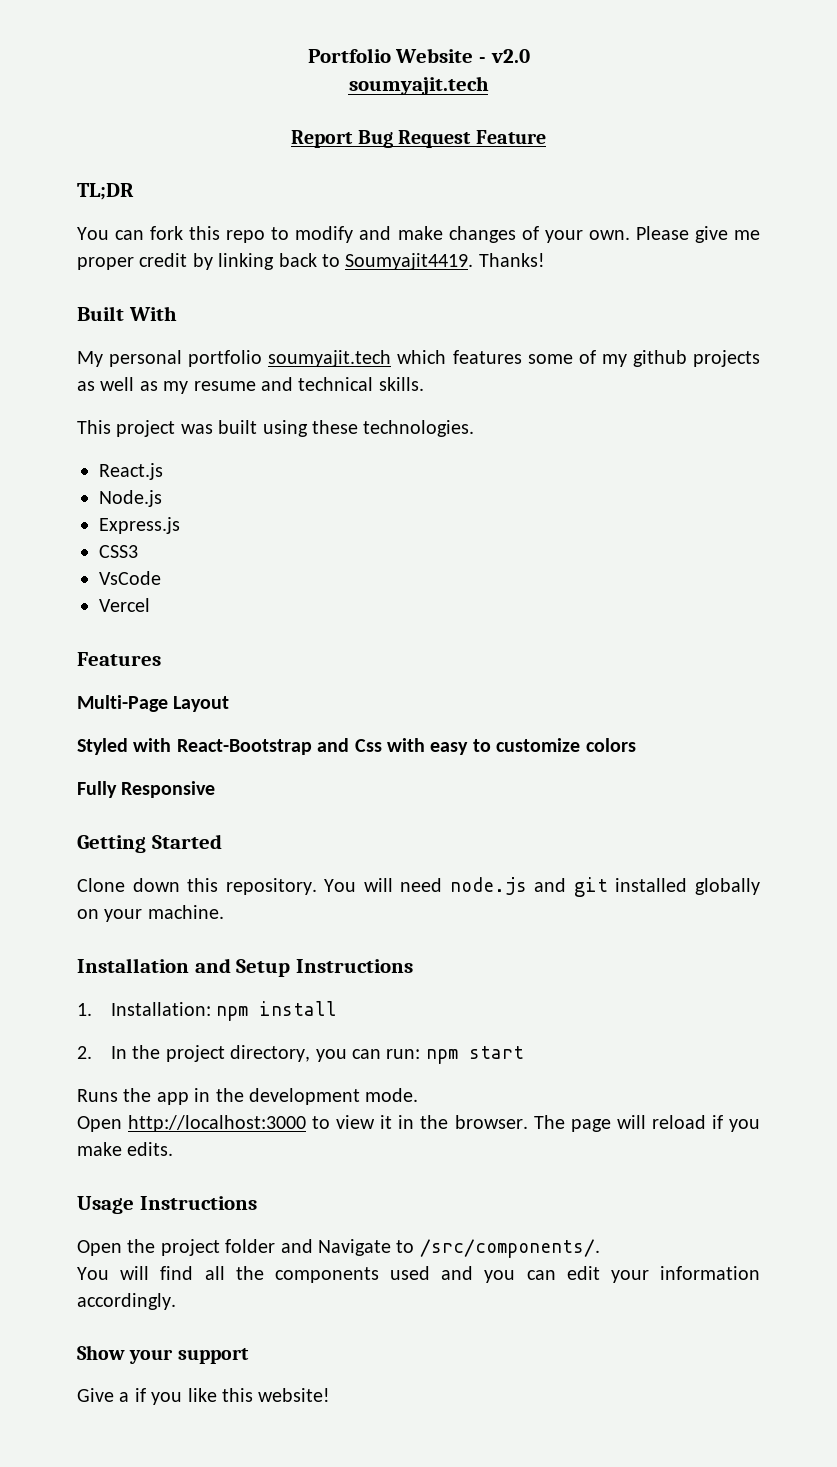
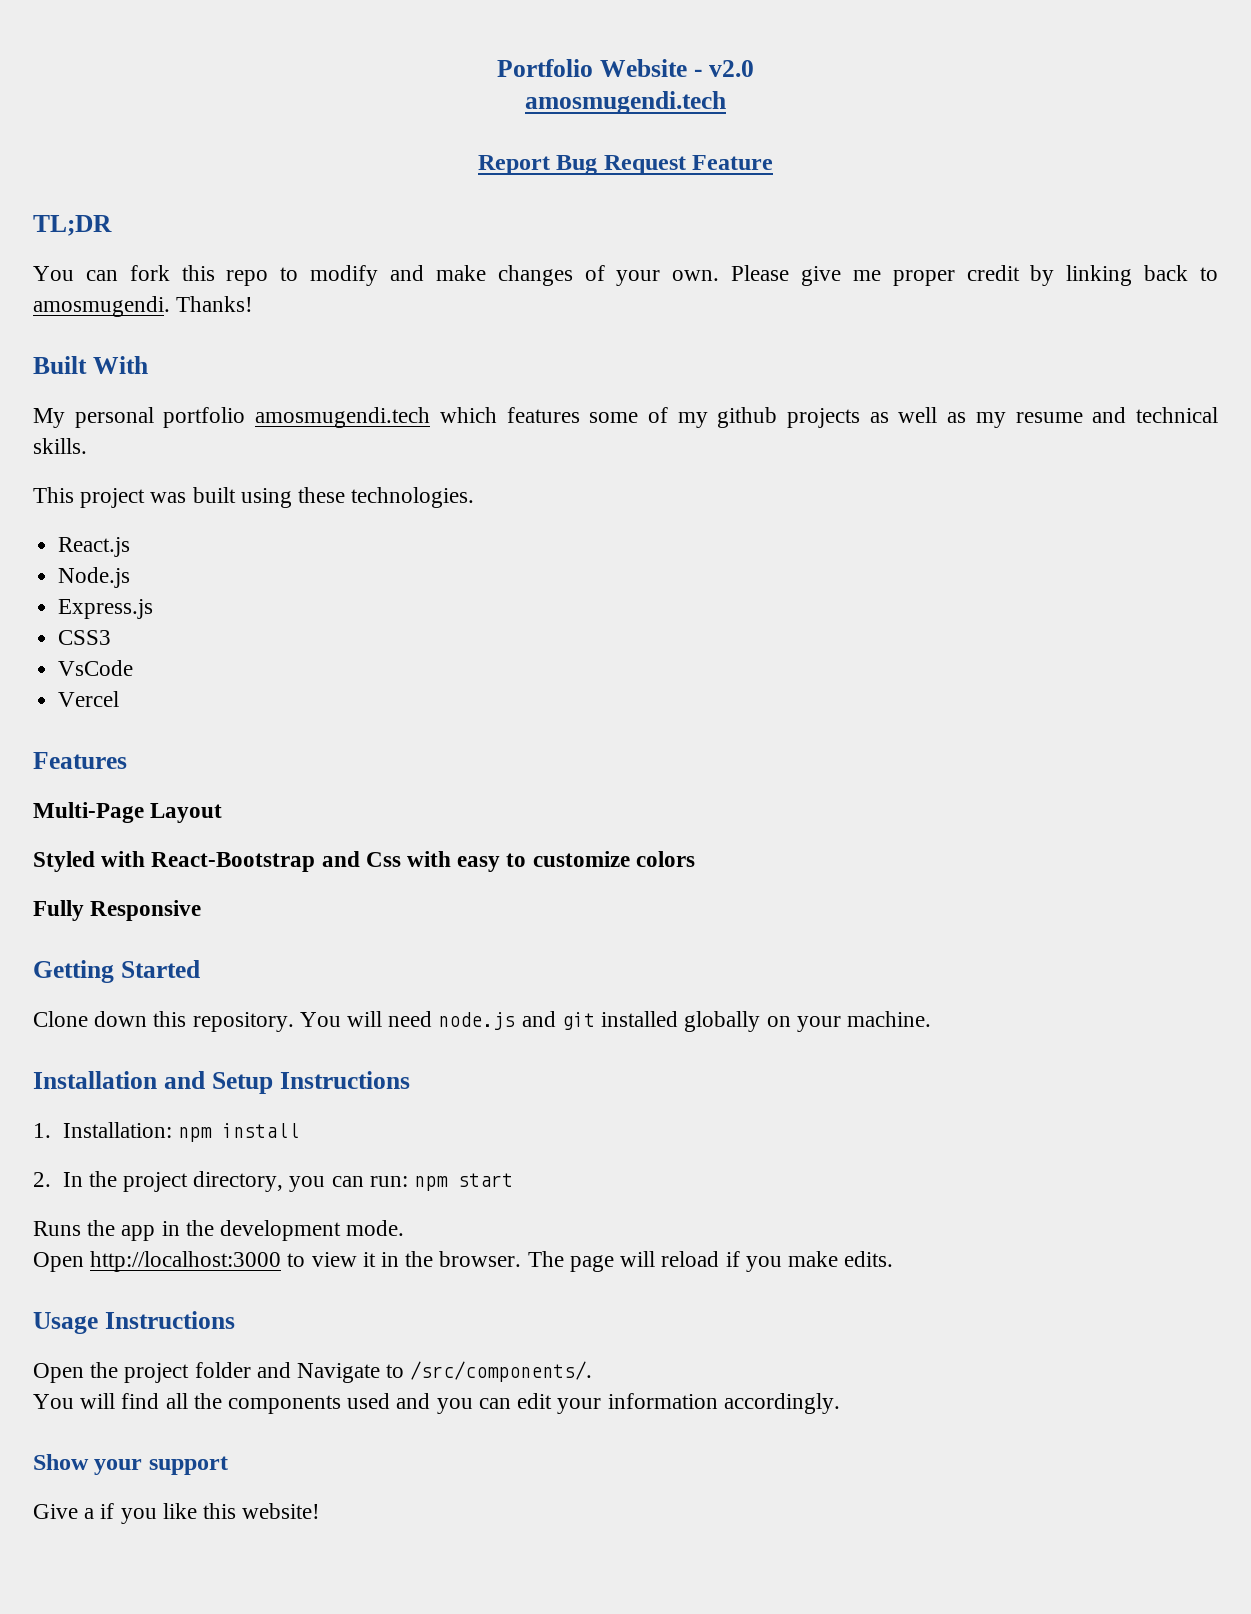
[348,76,489,95] soumyajit.tech -> [525,91,726,114] amosmugendi.tech
[345,253,474,270] Soumyajit4419. -> [33,296,170,317] amosmugendi.
[268,350,392,367] soumyajit.tech -> [255,407,431,428] amosmugendi.tech

